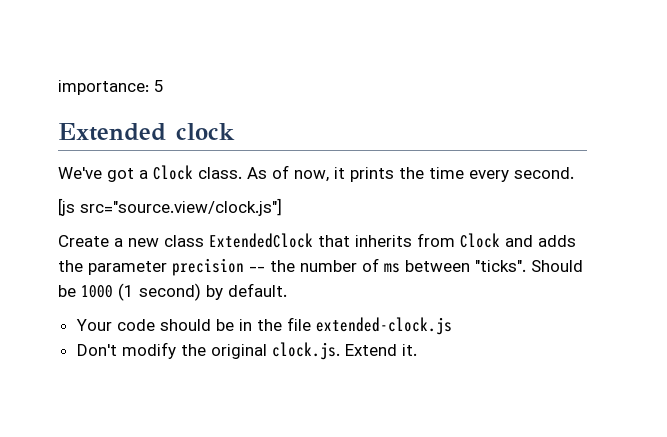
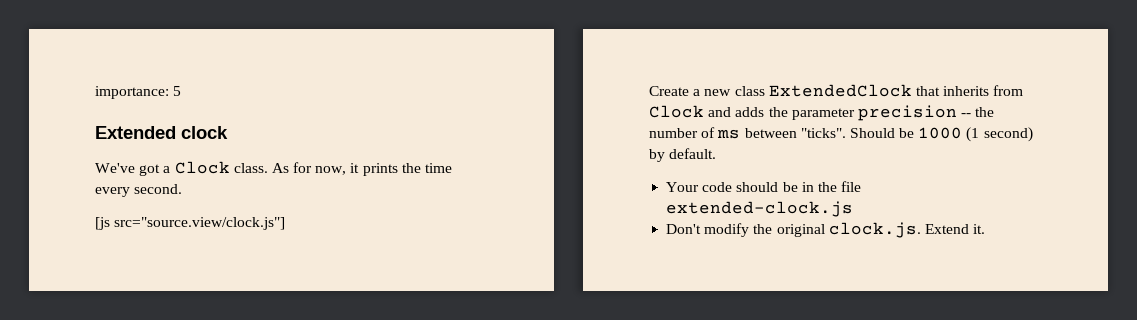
[272,165,289,179] of -> [293,162,313,173] for

